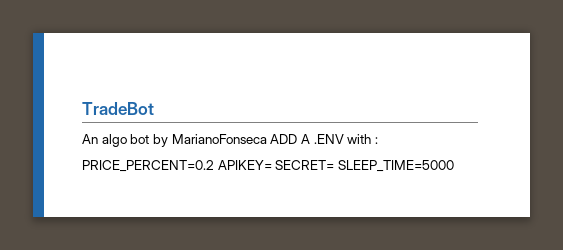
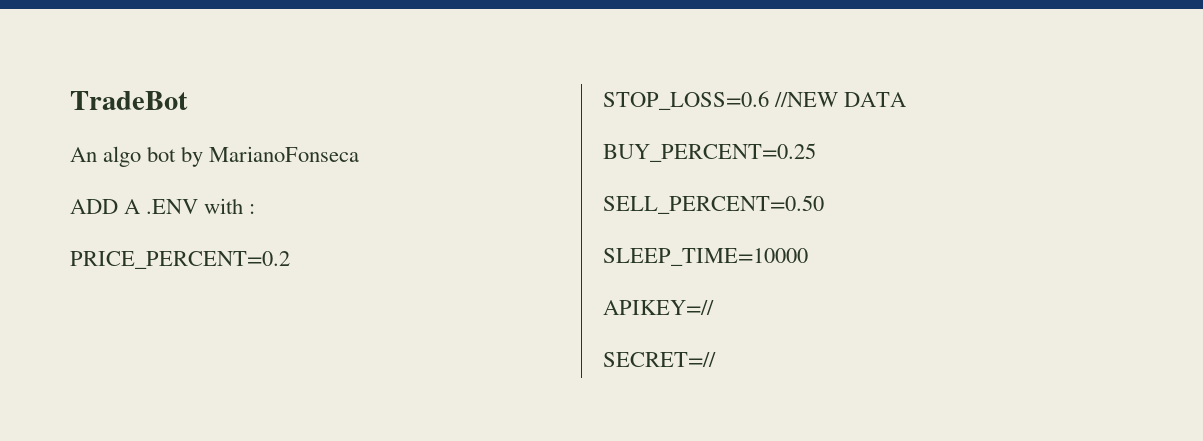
(267, 139) none -> (360, 154) //
[217,160,454,172] APIKEY= SECRET= SLEEP_TIME=5000 -> [603,91,907,110] [603,143,816,162] [603,195,824,214] [603,248,808,266] [603,300,714,315] [603,352,716,367] // STOP_LOSS=0.6 //NEW DATA // BUY_PERCENT=0.25 // SELL_PERCENT=0.50 // SLEEP_TIME=10000 // APIKEY=// // SECRET=//

